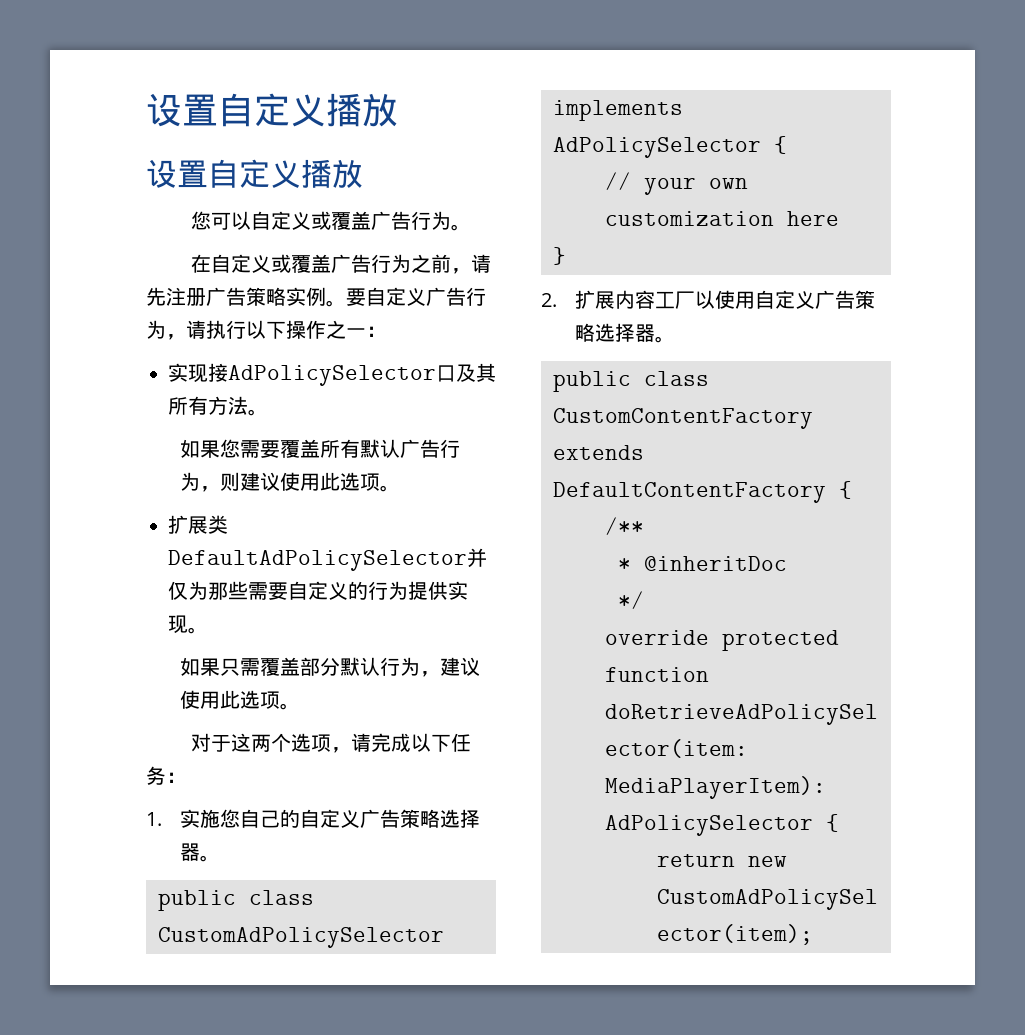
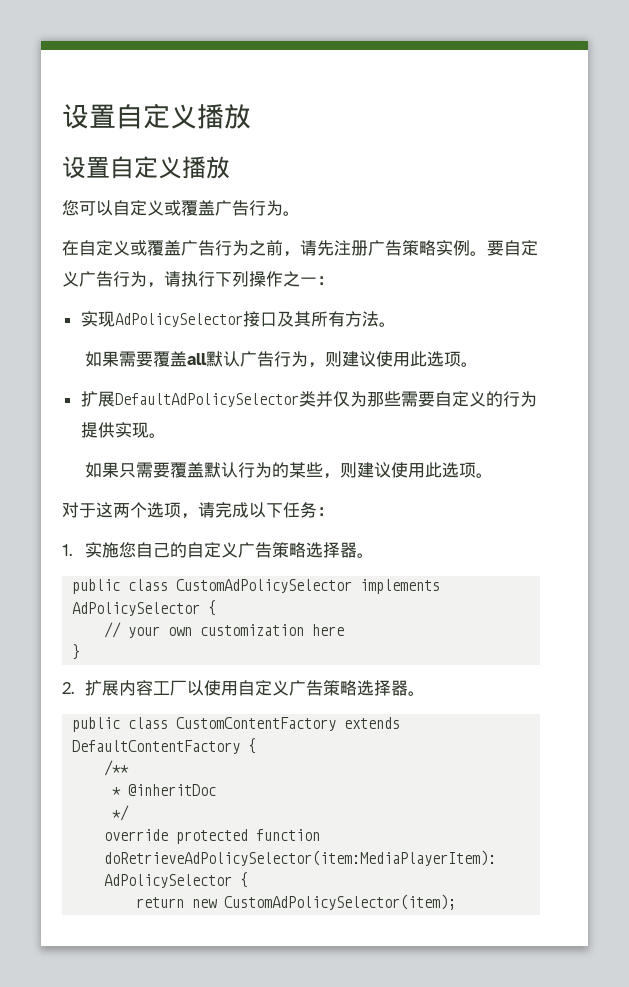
[246,320,286,339] 以下 -> [215,271,249,287] 下列
[208,363,436,386] 接AdPolicySelector -> [114,311,260,327] AdPolicySelector接
[219,439,360,458] 您需要覆盖所有 -> [118,351,207,367] 需要覆盖all
[208,515,228,534] [168,550,467,571] 类DefaultAdPolicySelector -> [114,391,316,407] DefaultAdPolicySelector类
[259,657,440,677] 覆盖部分默认行为， -> [152,462,357,479] 要覆盖默认行为的某些，则

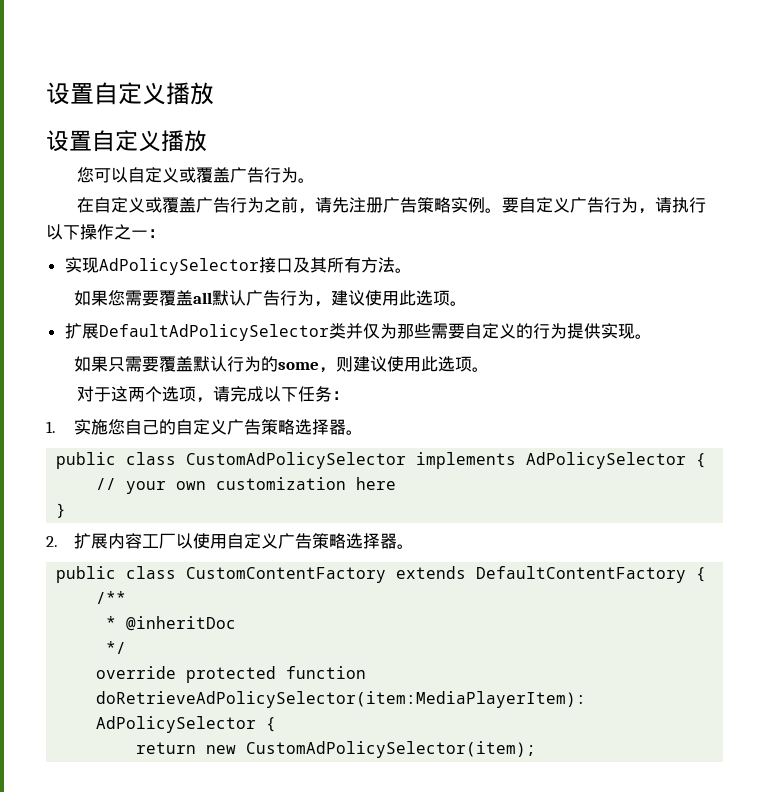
[215,271,249,287] 下列 -> [46,224,80,240] 以下
(119, 359) none -> [107,290,125,306] 您
[324,351,342,367] 则 -> (331, 304) none
[288,462,323,478] 某些 -> [277,362,319,370] some

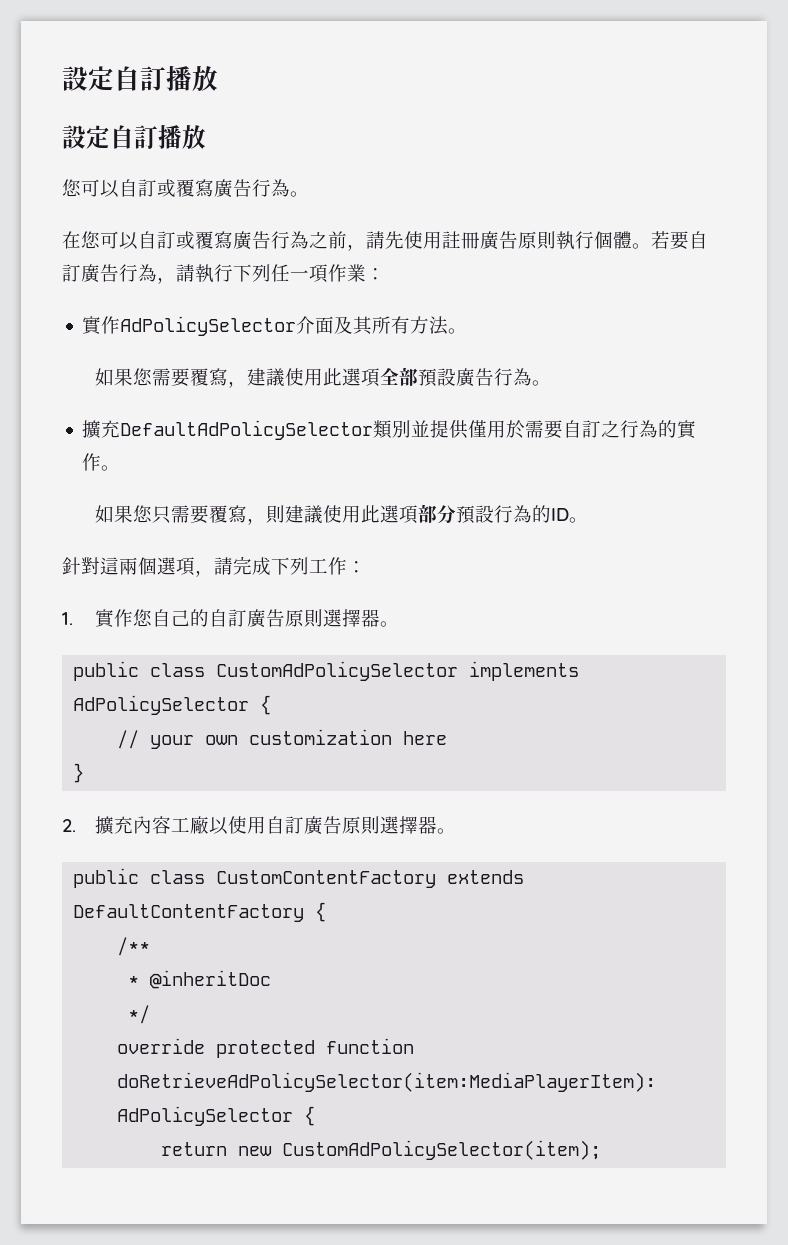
[46,82,214,105] [46,130,161,152] 设置自定义播放 // 设置自定义 -> [62,65,218,92] [62,125,158,149] 設定自訂播放 // 設定自訂
[145,167,316,183] [77,197,707,214] [46,224,165,240] [64,257,293,275] 定义或覆盖广告行为。 // 在自定义或覆盖广告行为之前，请先注册广告策略实例。要自定义广告行为，请执行以下操作之一： // 实现AdPolicySelector接口 -> [138,179,309,198] [62,231,708,251] [62,264,385,284] [82,316,335,336] 訂或覆寫廣告行為。 // 在您可以自訂或覆寫廣告行為之前，請先使用註冊廣告原則執行個體。若要自訂廣告行為，請執行下列任一項作業： // 實作AdPolicySelector介面
[175,290,467,307] [64,323,652,341] [73,356,108,372] 盖all默认广告行为，建议使用此选项。 // 扩展DefaultAdPolicySelector类并仅为那些需要自定义的行为提供实现。 // 如果 -> [209,367,552,388] [82,420,698,440] [82,453,121,471] [95,505,153,523] 寫，建議使用此選項全部預設廣告行為。 // 擴充DefaultAdPolicySelector類別並提供僅用於需要自訂之行為的實作。 // 如果您
[175,356,489,373] [77,386,333,403] 盖默认行为的some，则建议使用此选项。 // 对于这两个选项，请完成以下任务 -> [228,504,589,525] [62,556,347,577] 寫，則建議使用此選項部分預設行為的ID。 // 針對這兩個選項，請完成下列工作
[73,419,108,435] 实施 -> [95,609,134,628] 實作
[192,419,329,435] 定义广告策略选择 -> [228,609,362,628] 訂廣告原則選擇
[73,533,380,549] 扩展内容工厂以使用自定义广告策略选择 -> [95,816,419,835] 擴充內容工廠以使用自訂廣告原則選擇

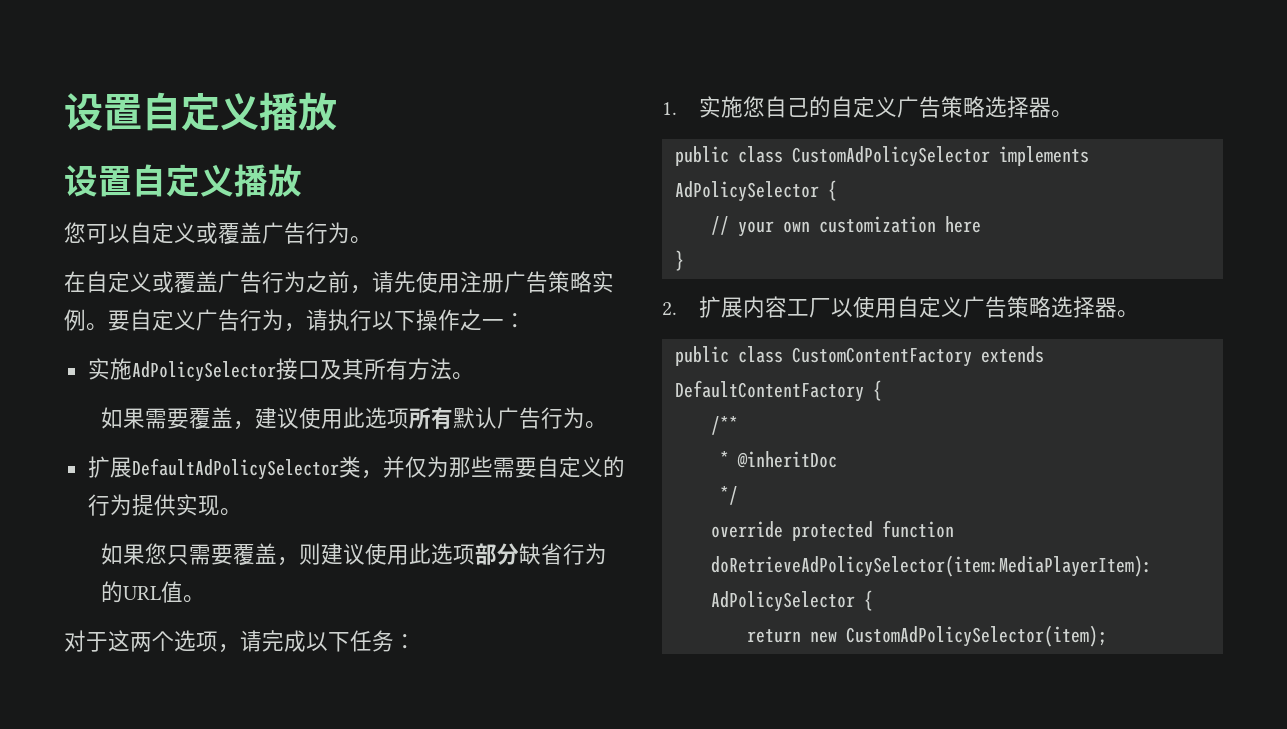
[62,65,218,92] [62,125,158,149] 設定自訂播放 // 設定自訂 -> [64,92,337,131] [64,164,234,197] 设置自定义播放 // 设置自定义
[138,179,309,198] [62,231,708,251] [62,264,385,284] [82,316,335,336] 訂或覆寫廣告行為。 // 在您可以自訂或覆寫廣告行為之前，請先使用註冊廣告原則執行個體。若要自訂廣告行為，請執行下列任一項作業： // 實作AdPolicySelector介面 -> [152,222,372,244] [64,271,614,294] [64,309,526,332] [87,358,320,382] 定义或覆盖广告行为。 // 在自定义或覆盖广告行为之前，请先使用注册广告策略实例。要自定义广告行为，请执行以下操作之一： // 实施AdPolicySelector接口
[133,367,552,388] [82,420,698,440] [82,453,121,471] [95,504,589,525] [62,556,347,577] 您需要覆寫，建議使用此選項全部預設廣告行為。 // 擴充DefaultAdPolicySelector類別並提供僅用於需要自訂之行為的實作。 // 如果您只需要覆寫，則建議使用此選項部分預設行為的ID。 // 針對這兩個選項，請完成下列工作 -> [144,407,607,430] [87,456,625,480] [87,494,242,516] [100,543,607,566] [100,581,205,603] [64,630,394,653] 需要覆盖，建议使用此选项所有默认广告行为。 // 扩展DefaultAdPolicySelector类，并仅为那些需要自定义的行为提供实现。 // 如果您只需要覆盖，则建议使用此选项部分缺省行为的URL值。 // 对于这两个选项，请完成以下任务
[95,609,134,628] 實作 -> [698,96,743,118] 实施
[228,609,362,628] 訂廣告原則選擇 -> [852,96,1029,118] 定义广告策略选择
[95,816,419,835] 擴充內容工廠以使用自訂廣告原則選擇 -> [698,296,1095,318] 扩展内容工厂以使用自定义广告策略选择

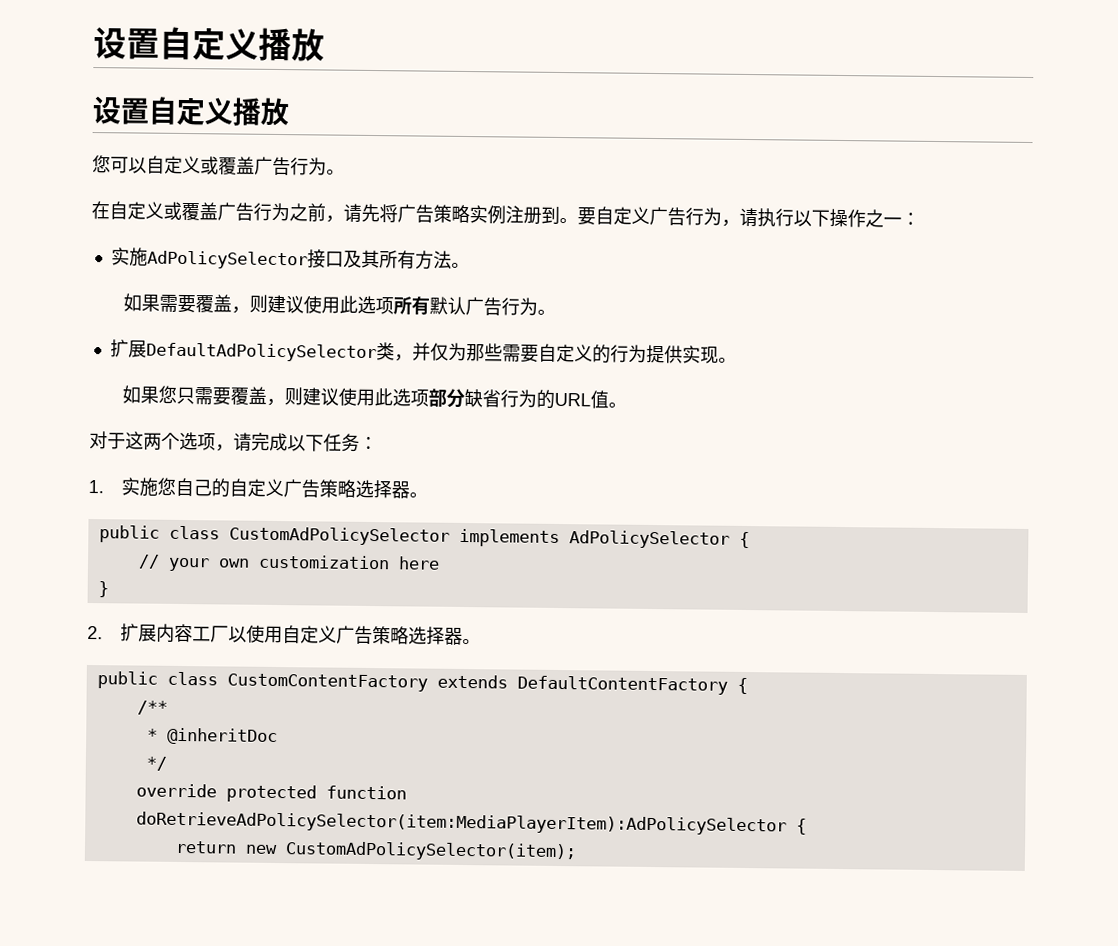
[416,271,504,293] 使用注册 -> [379,204,398,223] 将
(86, 320) none -> [505,205,560,224] 注册到
(255, 425) none -> [249,294,269,313] 则

